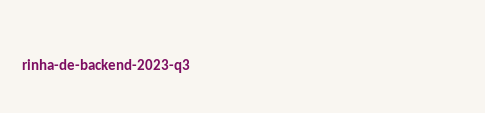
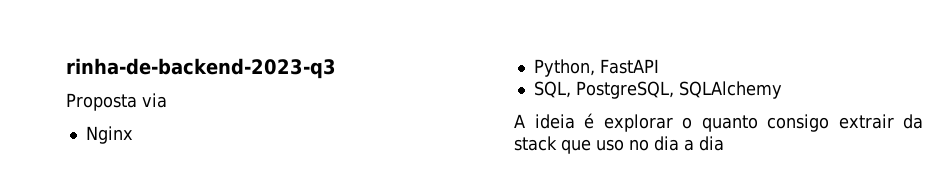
(190, 66) none -> [66,93,167,111] [85,126,133,144] [533,59,659,77] [533,81,782,99] [514,113,923,132] [514,136,724,154] // Proposta via // Nginx // Python, FastAPI // SQL, PostgreSQL, SQLAlchemy // A ideia é explorar o quanto consigo extrair da stack que uso no dia a dia

